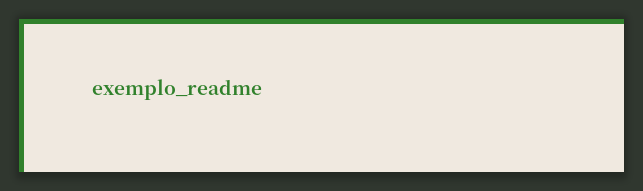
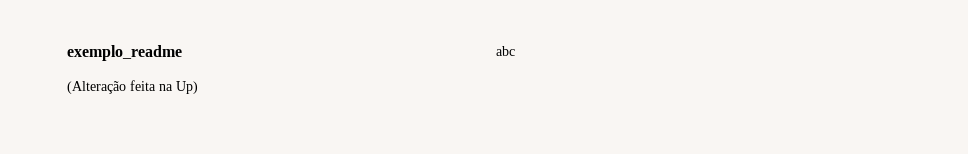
(262, 89) none -> [67,80,198,94] [496,46,515,56] // (Alteração feita na Up) // abc

